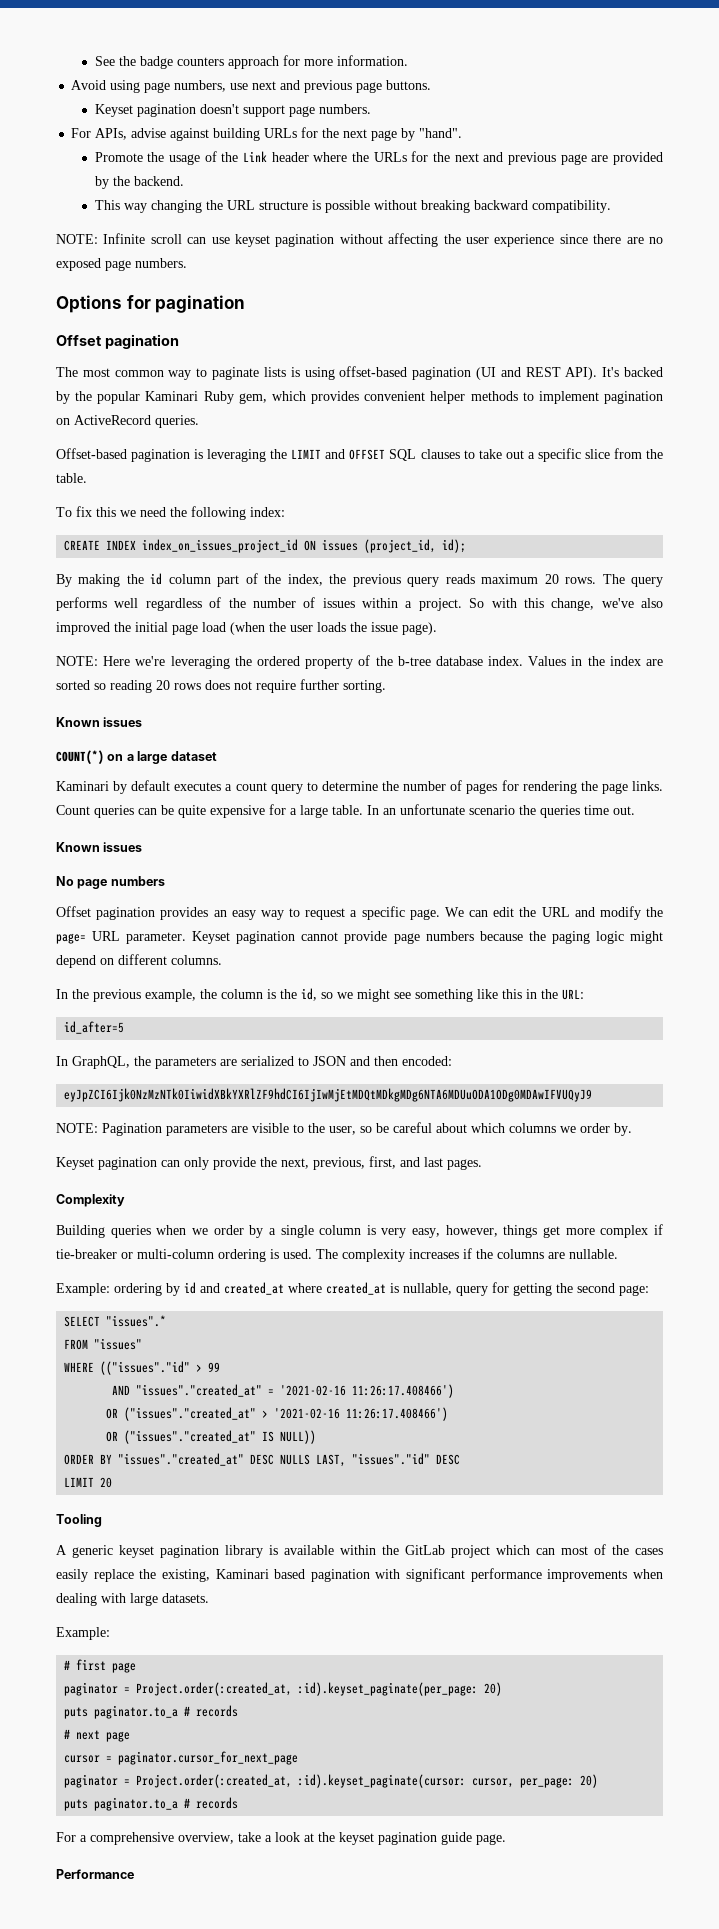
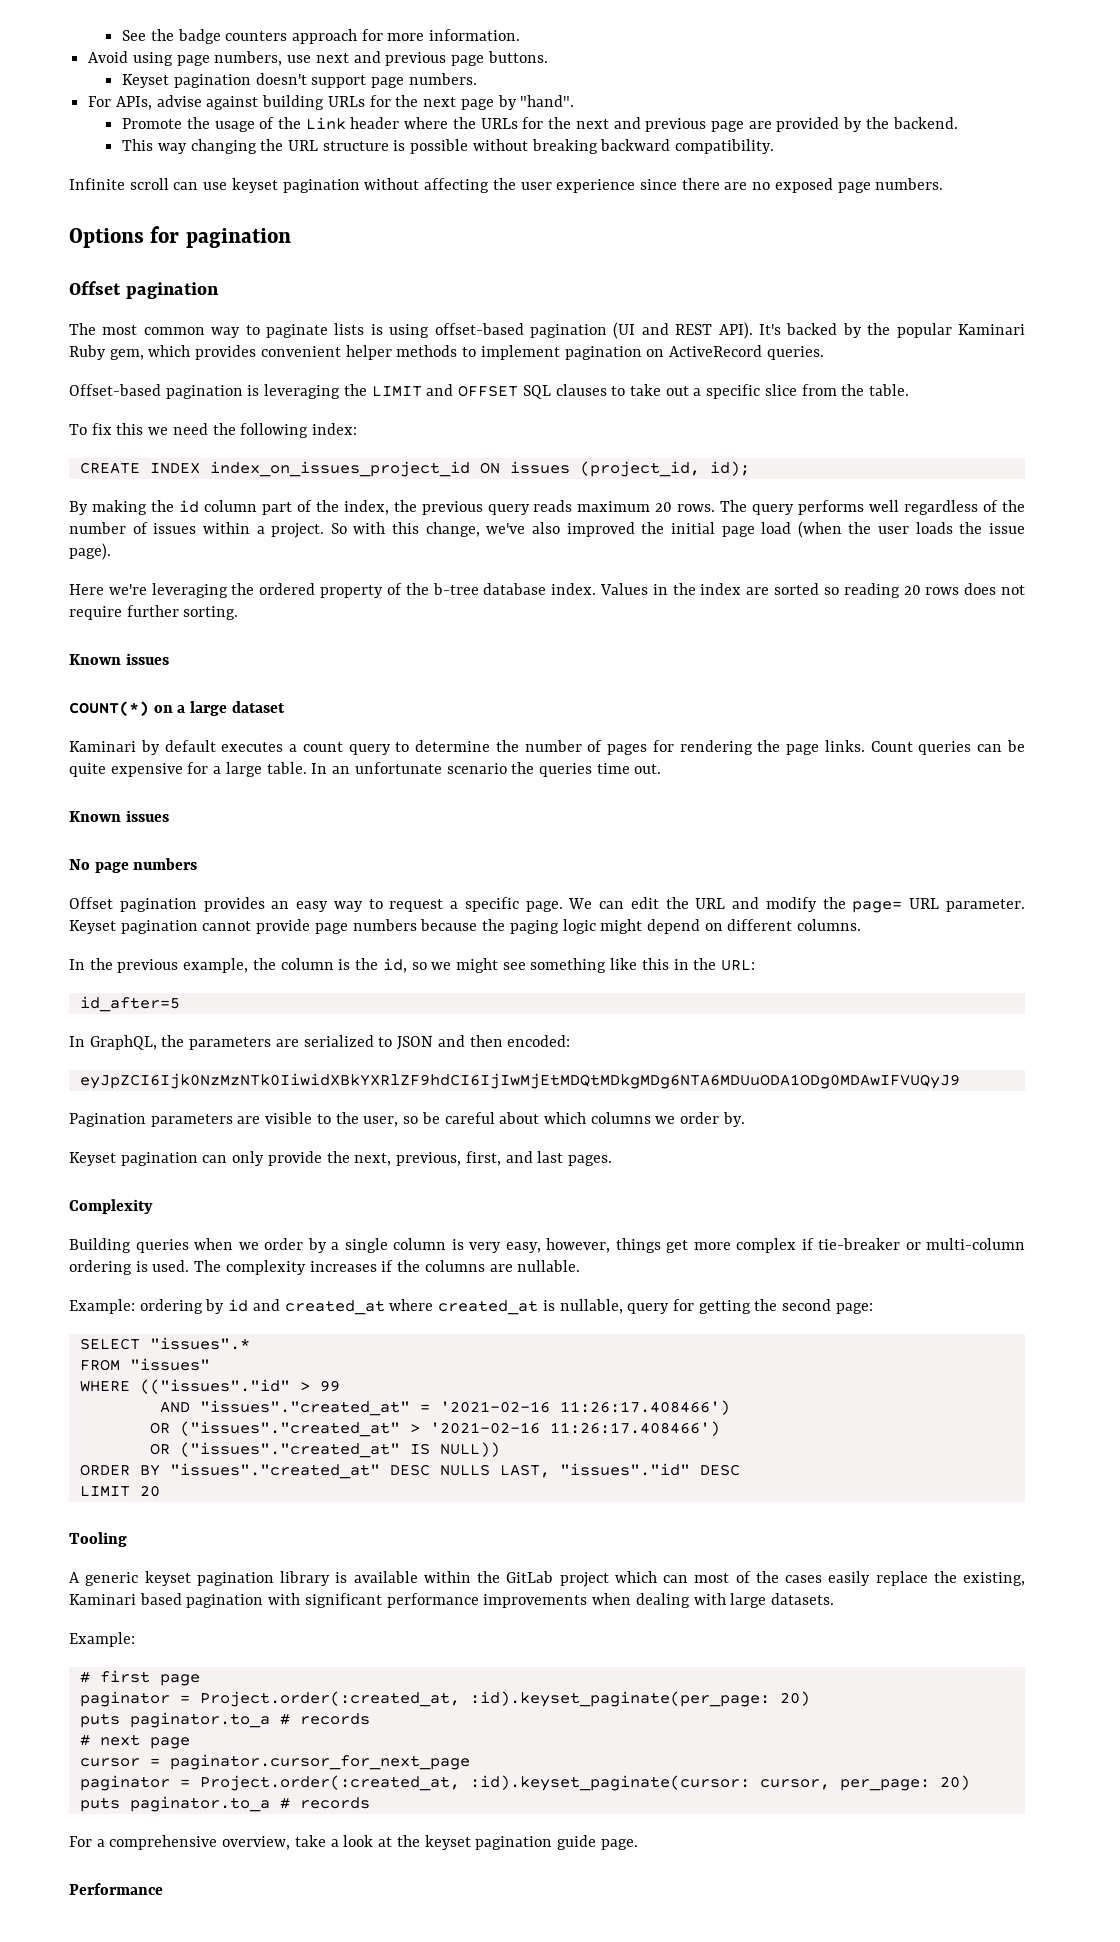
[56,234,98,244] NOTE: -> (775, 146) none
[56,656,98,666] NOTE: -> (111, 551) none
[56,1123,98,1133] NOTE: -> (960, 1081) none

